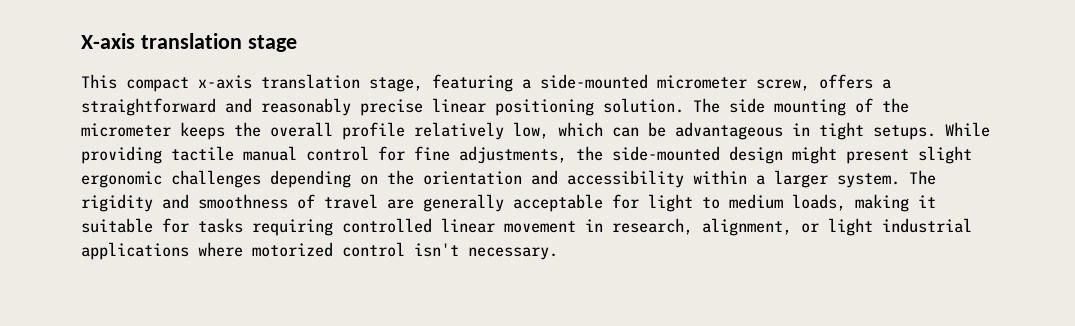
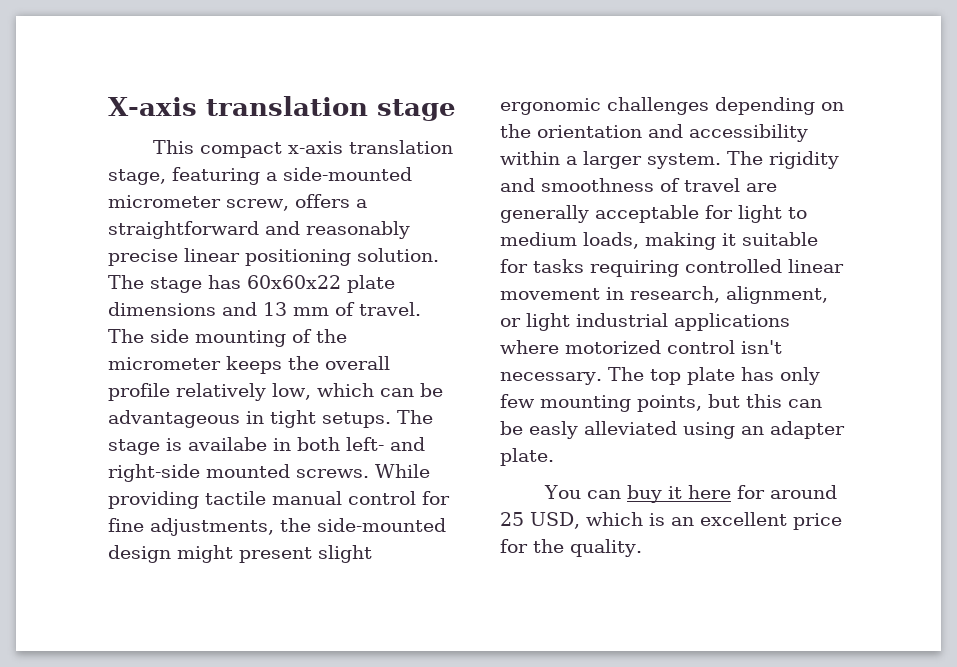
(720, 105) none -> [150,275,395,293] [108,302,421,316] [108,329,144,343] stage has 60x60x22 plate dimensions and 13 mm of travel. The
(936, 132) none -> [397,410,433,424] [108,437,425,455] [108,464,369,482] The stage is availabe in both left- and right-side mounted screws.
(558, 253) none -> [607,367,820,385] [500,394,822,412] [500,421,845,439] [500,448,554,466] [544,485,838,503] [500,512,842,530] [500,539,642,557] The top plate has only few mounting points, but this can be easly alleviated using an adapter plate. // You can buy it here for around 25 USD, which is an excellent price for the quality.

